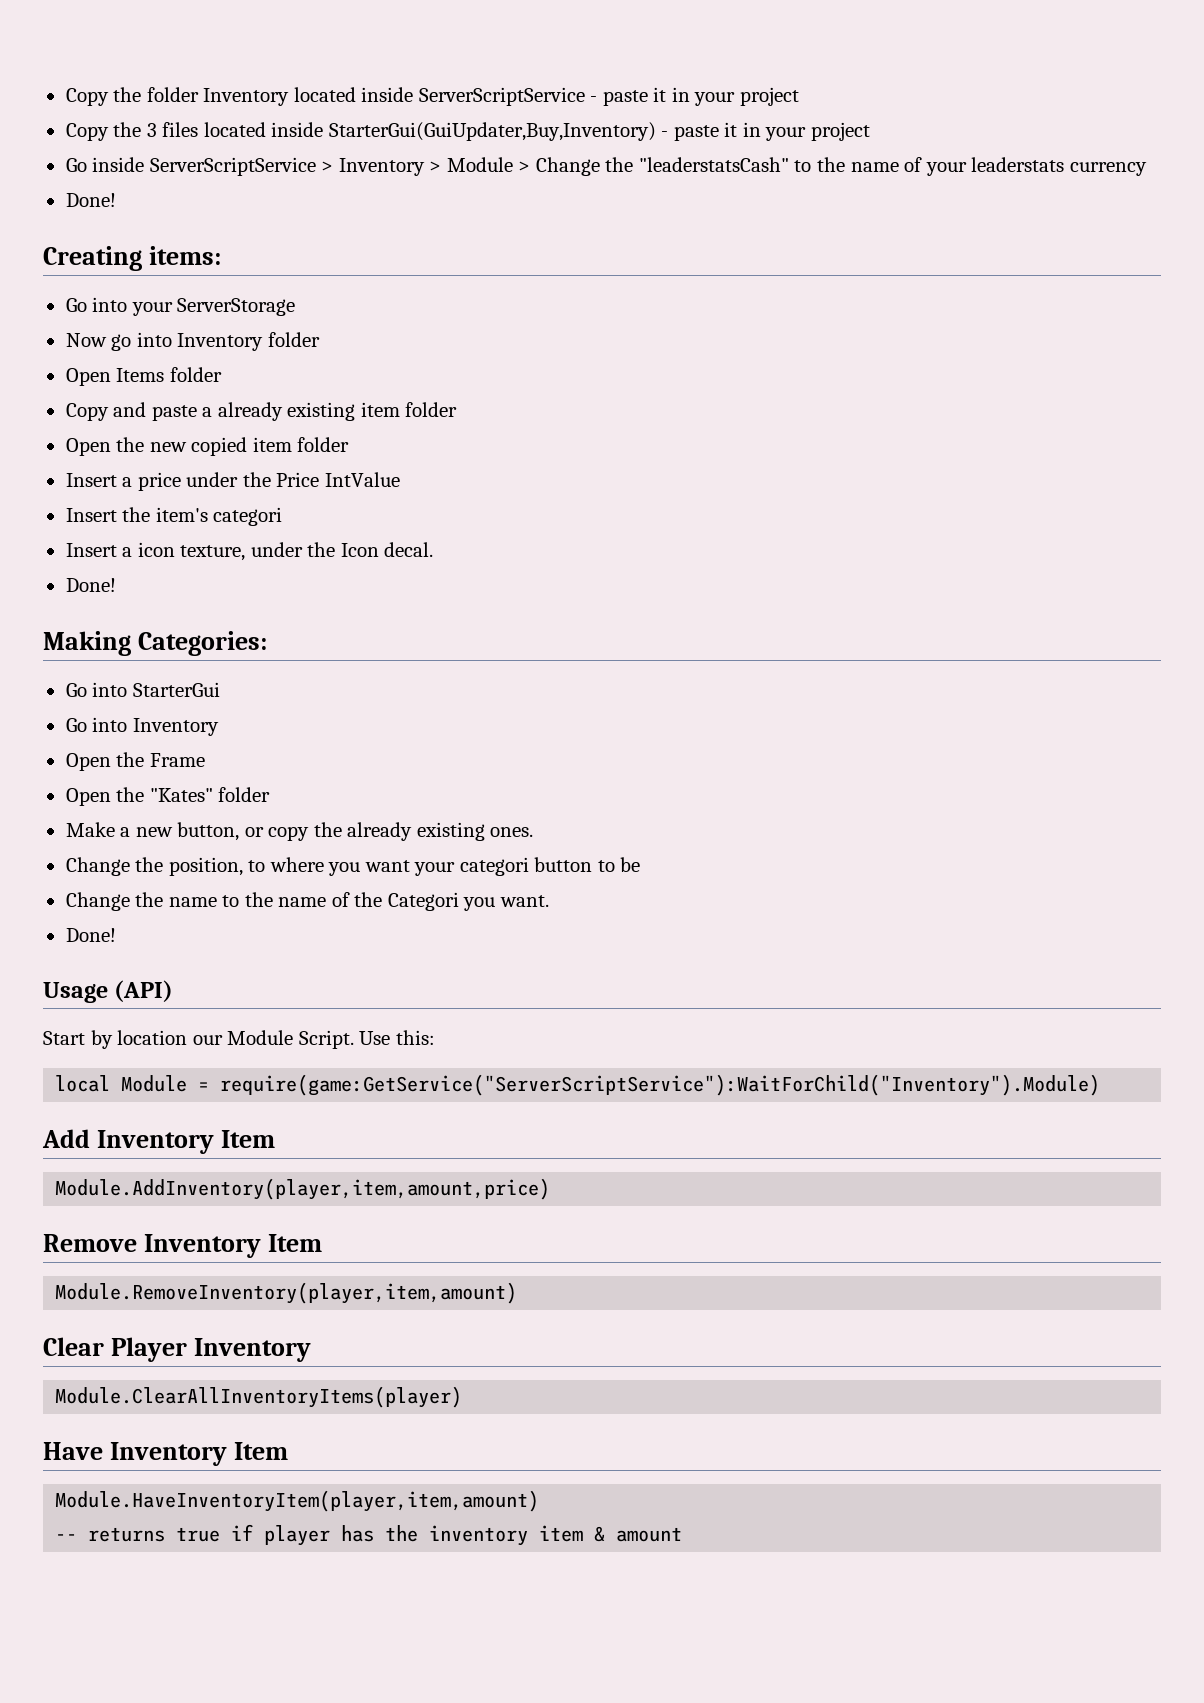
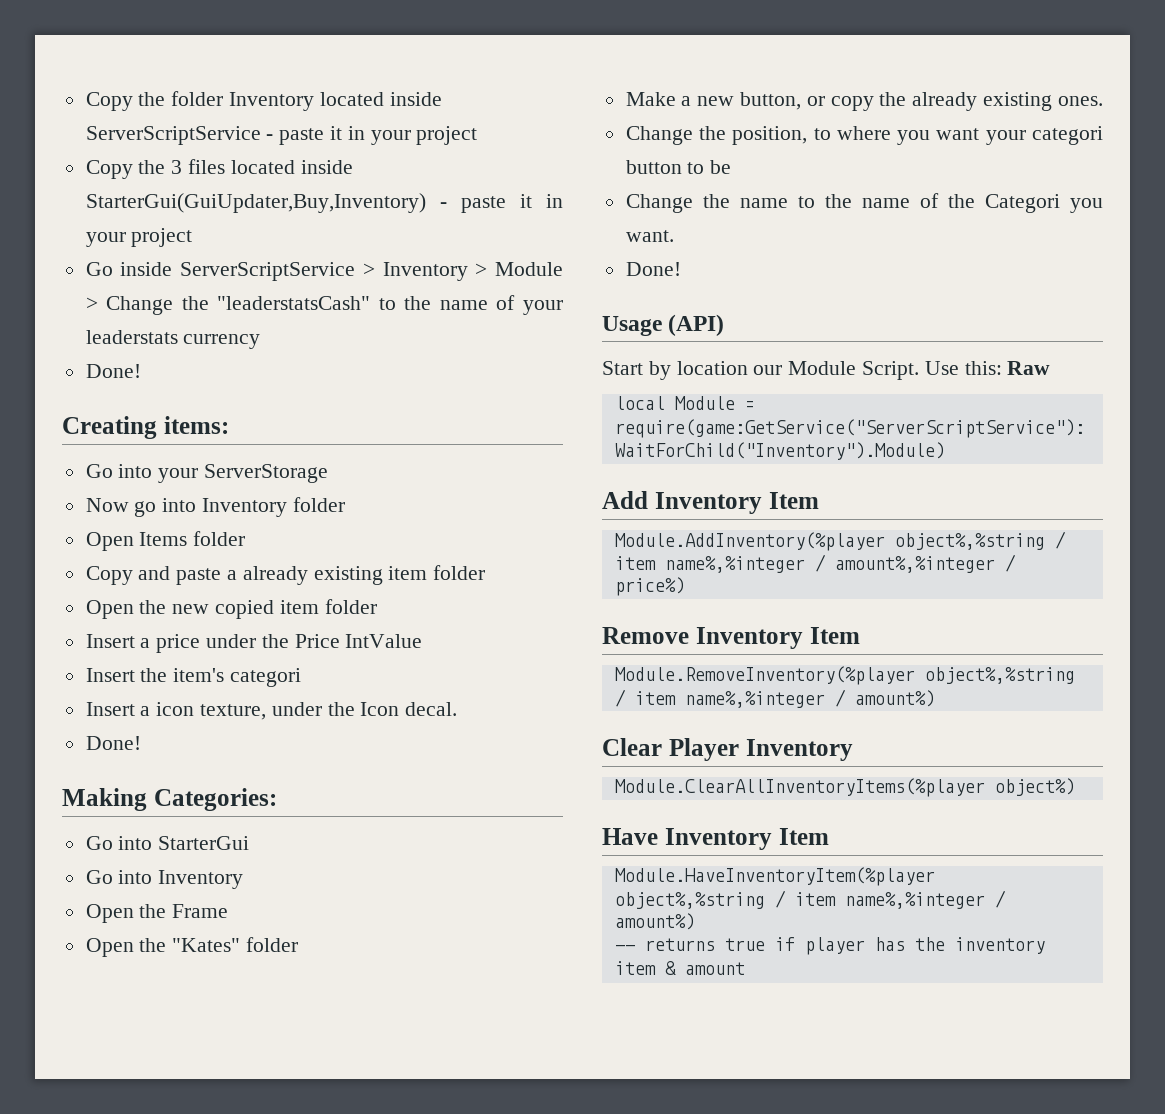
(435, 1037) none -> [1007,361,1051,375] Raw
[55,1178,551,1200] [43,1234,323,1258] [55,1282,518,1304] Module.AddInventory(player,item,amount,price) // Remove Inventory Item // Module.RemoveInventory(player,item,amount) -> [614,531,1066,551] [614,554,1016,573] [614,577,685,596] [602,627,860,649] [614,666,1075,685] [614,689,935,708] Module.AddInventory(%player object%,%string / item name%,%integer / amount%,%integer / price%) // Remove Inventory Item // Module.RemoveInventory(%player object%,%string / item name%,%integer / amount%)
[55,1386,463,1408] Module.ClearAllInventoryItems(player) -> [614,778,1075,797] Module.ClearAllInventoryItems(%player object%)
[55,1490,540,1512] Module.HaveInventoryItem(player,item,amount) -> [614,867,935,886] [614,890,1006,909] [614,913,695,930] Module.HaveInventoryItem(%player object%,%string / item name%,%integer / amount%)

